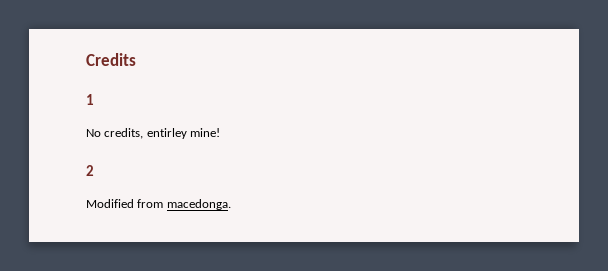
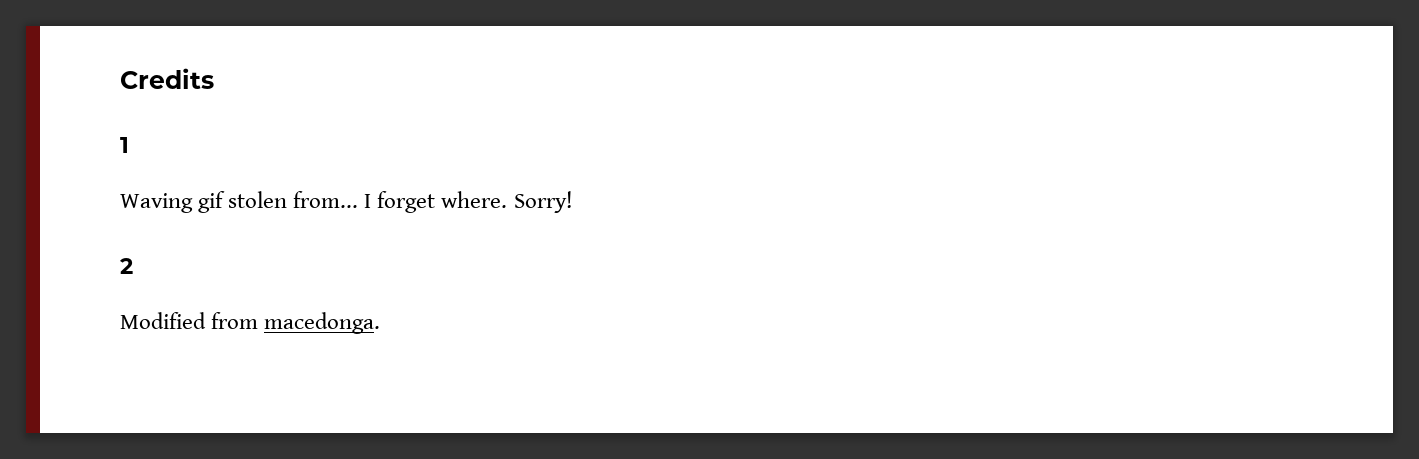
[86,128,221,139] No credits, entirley mine! -> [120,191,573,213] Waving gif stolen from... I forget where. Sorry!

